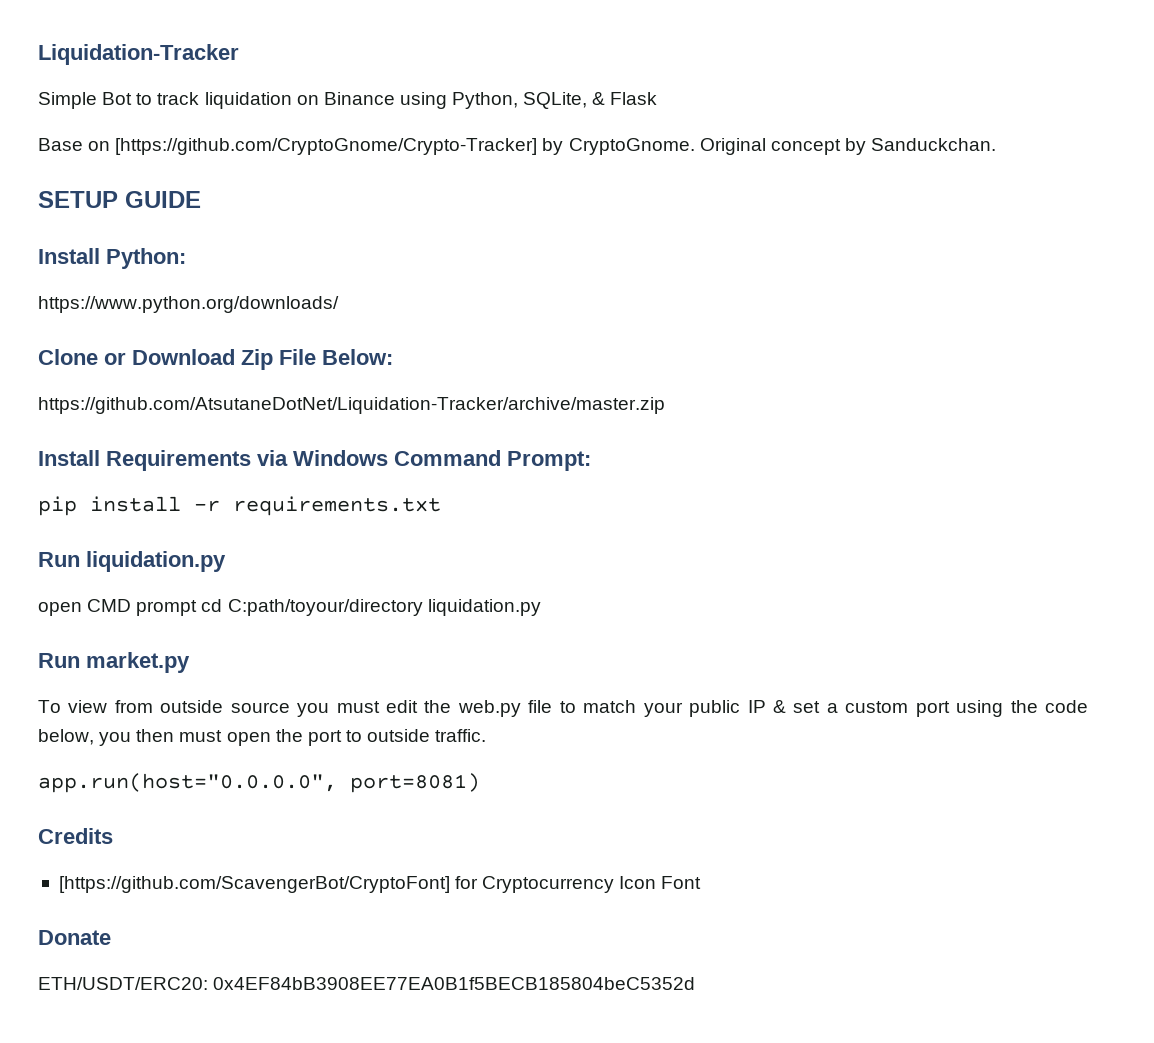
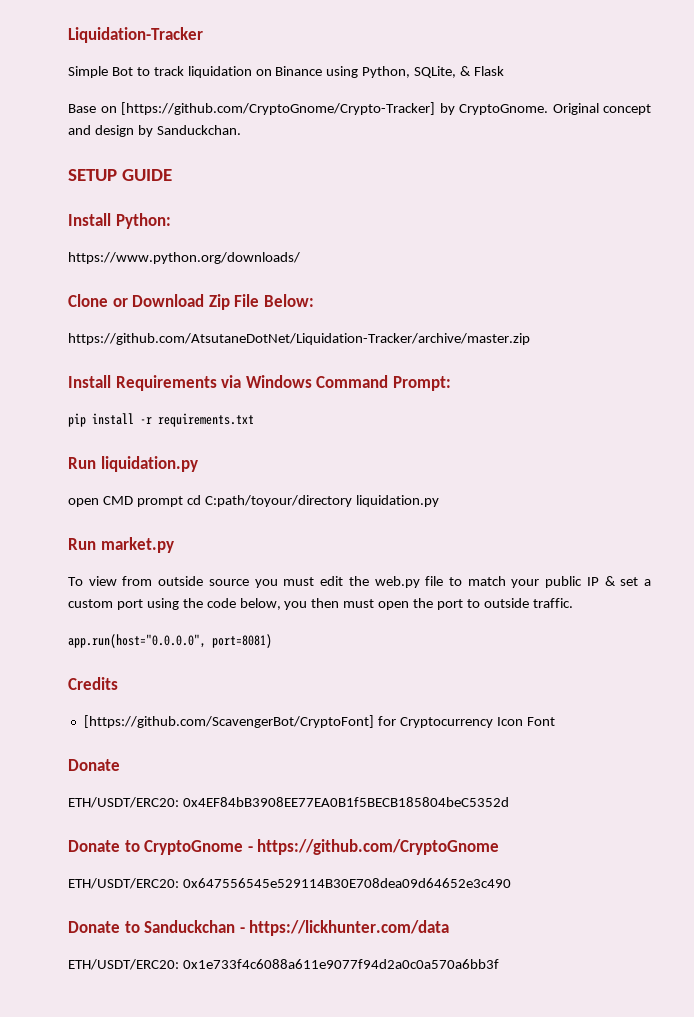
(841, 147) none -> [68,125,134,137] and design
(696, 983) none -> [68,839,500,855] [68,878,511,889] [68,920,450,936] [68,959,499,970] // Donate to CryptoGnome - https://github.com/CryptoGnome // ETH/USDT/ERC20: 0x647556545e529114B30E708dea09d64652e3c490 // Donate to Sanduckchan - https://lickhunter.com/data // ETH/USDT/ERC20: 0x1e733f4c6088a611e9077f94d2a0c0a570a6bb3f

